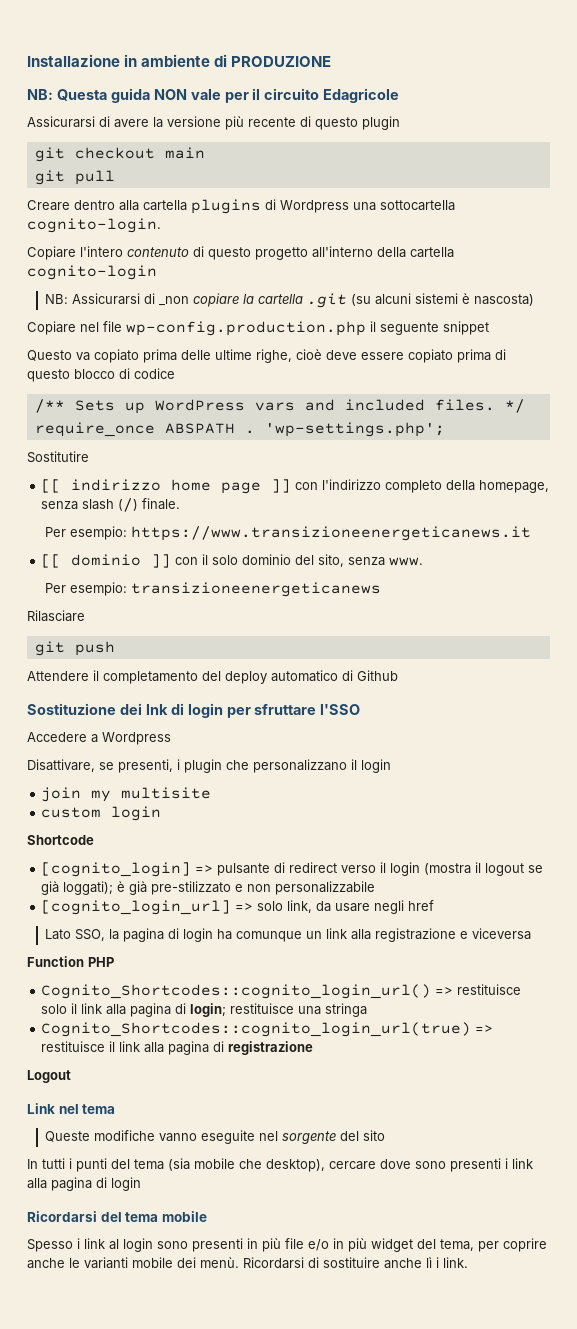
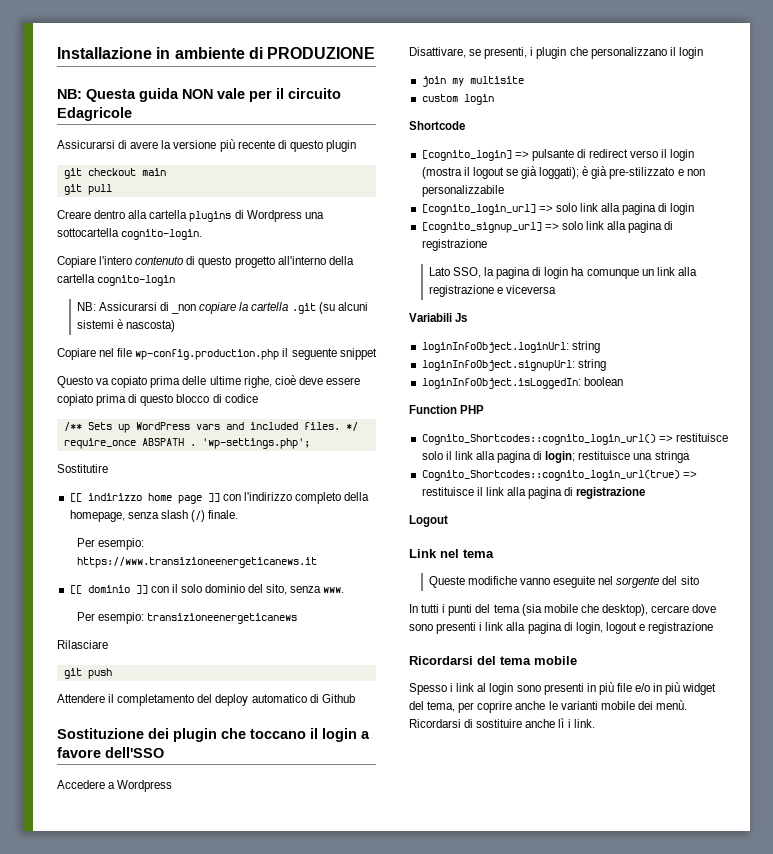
[145,703,361,718] lnk di login per sfruttare l'SSO -> [173,728,370,742] [57,747,164,758] plugin che toccano il login a favore dell'SSO
[287,900,435,914] link, da usare negli href -> [579,203,695,215] [421,221,674,233] [421,239,487,251] link alla pagina di login // [cognito_signup_url] => solo link alla pagina di registrazione
(532, 934) none -> [409,313,468,322] [421,341,600,353] [421,359,606,371] [421,377,623,389] // Variabili Js // loginInfoObject.loginUrl: string // loginInfoObject.signupUrl: string // loginInfoObject.isLoggedIn: boolean
[111,1177,141,1191] login -> [575,622,714,634] login, logout e registrazione

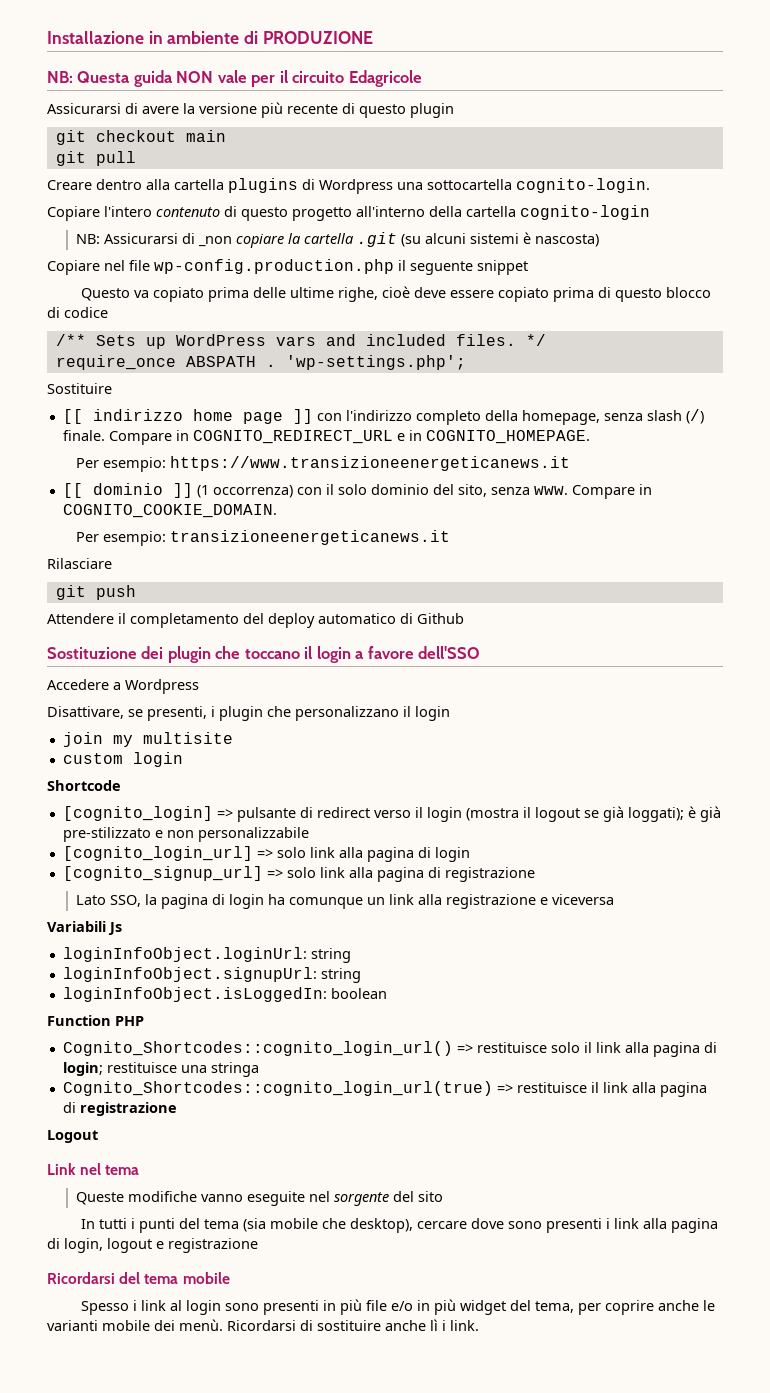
[57,464,108,473] Sostitutire -> [47,383,112,394] Sostituire
(239, 514) none -> [108,430,590,445] Compare in COGNITO_REDIRECT_URL e in COGNITO_HOMEPAGE.
(148, 589) none -> [196,485,293,498] (1 occorrenza)
[76,612,297,624] // Per esempio: transizioneenergeticanews -> [571,484,652,499] [62,504,277,518] [75,530,450,546] Compare in COGNITO_COOKIE_DOMAIN. // Per esempio: transizioneenergeticanews.it

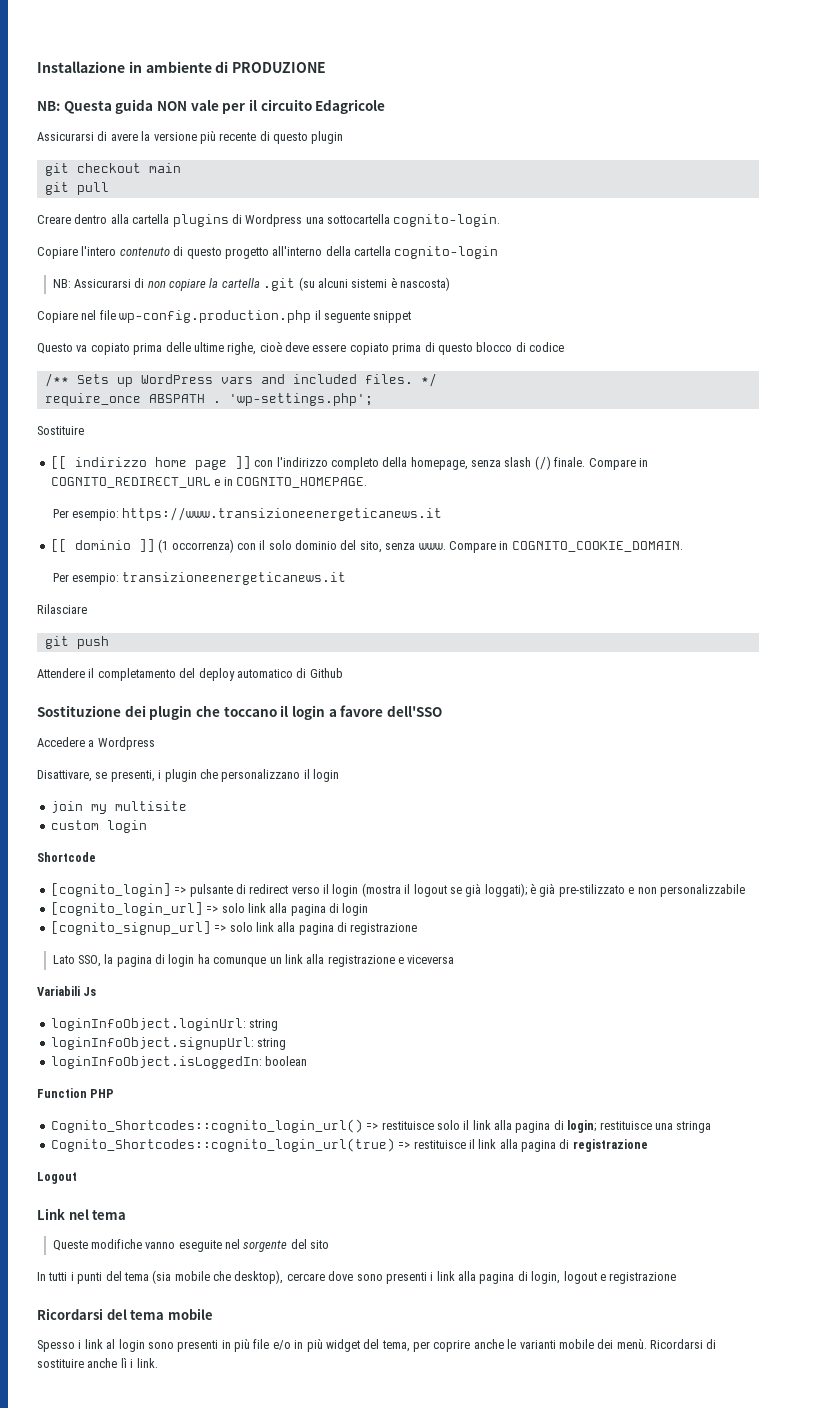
[197,236,232,247] _non -> [147,281,166,288] non

